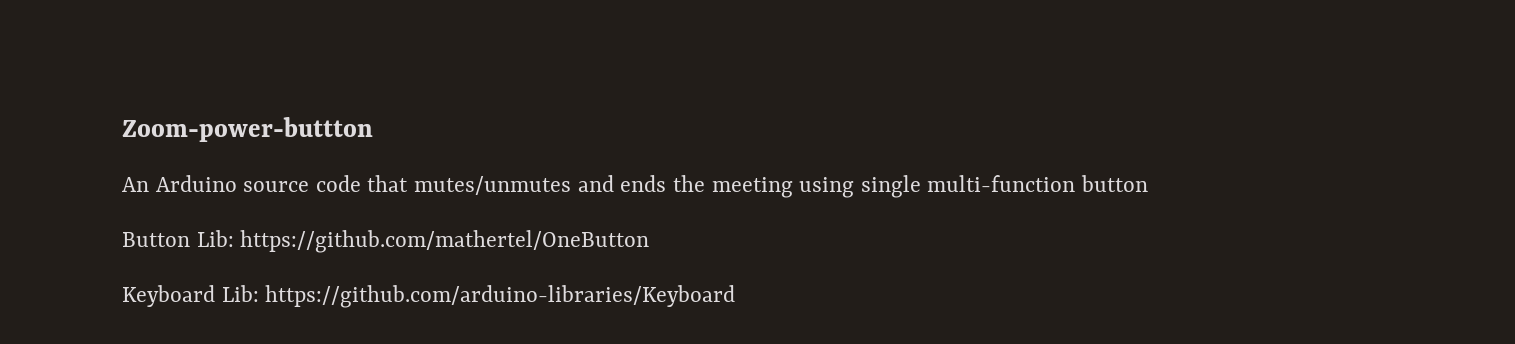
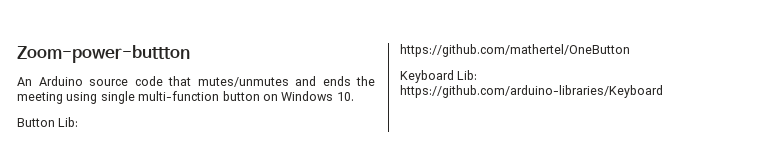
(1148, 183) none -> [262,91,354,101] on Windows 10.
(234, 238) none -> (79, 122) //
(259, 293) none -> (478, 75) //

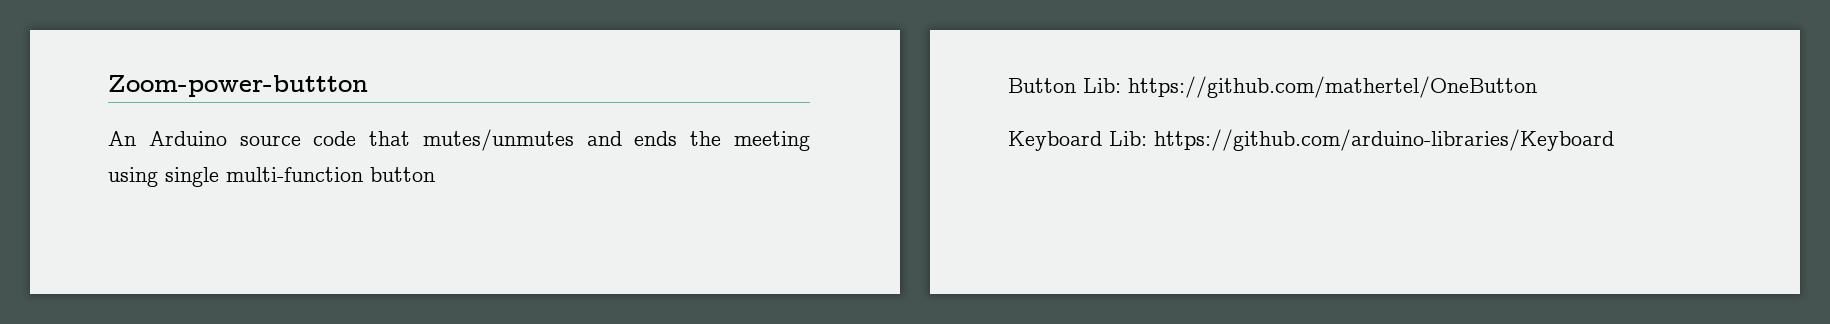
[262,91,354,101] on Windows 10. -> (435, 174) none
(79, 122) // -> (1121, 85) none
(478, 75) // -> (1147, 138) none

